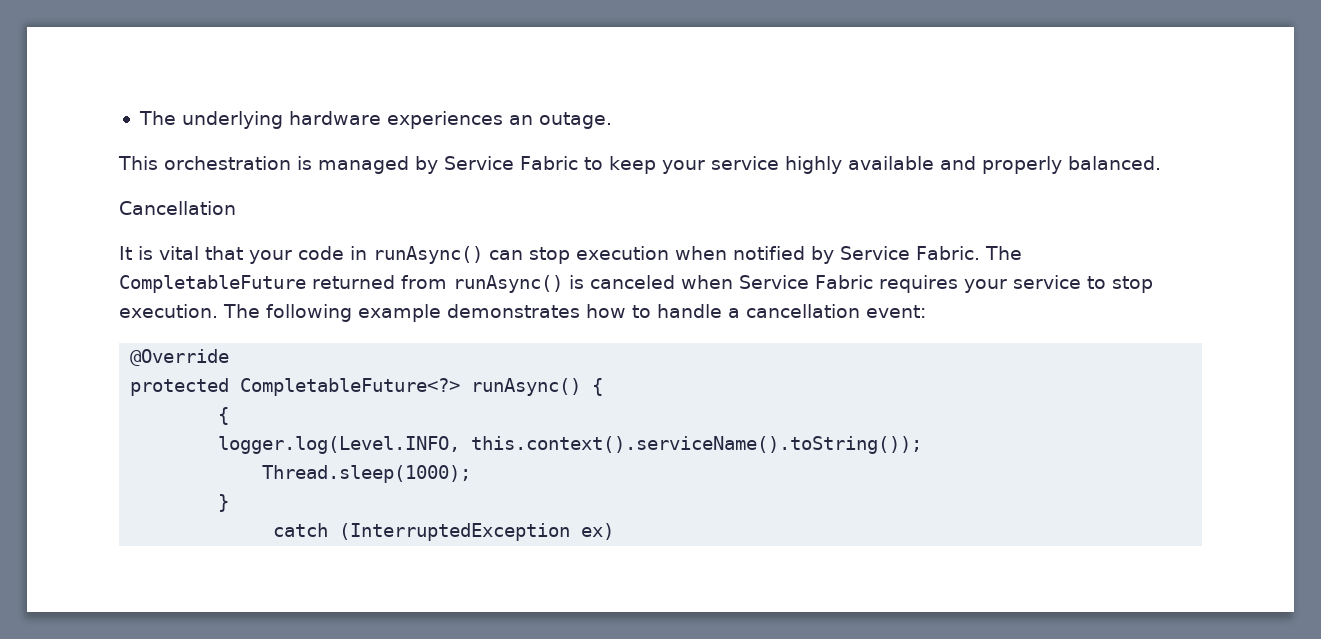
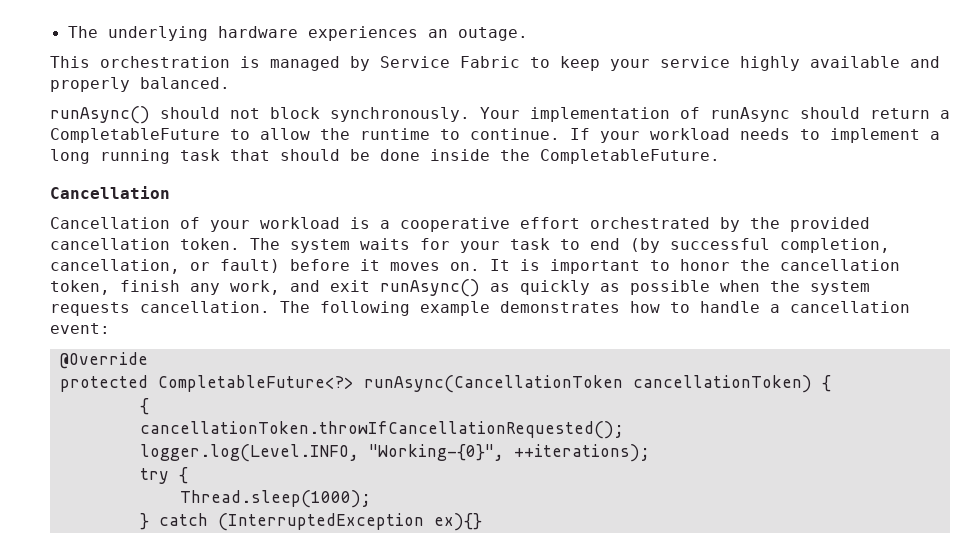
[119,201,236,215] [119,246,1022,264] [119,275,1153,293] [119,304,218,318] Cancellation // It is vital that your code in runAsync() can stop execution when notified by Service Fabric. The CompletableFuture returned from runAsync() is canceled when Service Fabric requires your service to stop execution. -> [50,106,950,124] [50,128,940,143] [50,149,720,164] [50,186,170,199] [50,217,870,232] [50,238,890,253] [50,259,900,274] [50,279,870,297] [50,301,270,316] runAsync() should not block synchronously. Your implementation of runAsync should return a CompletableFuture to allow the runtime to continue. If your workload needs to implement a long running task that should be done inside the CompletableFuture. // Cancellation // Cancellation of your workload is a cooperative effort orchestrated by the provided cancellation token. The system waits for your task to end (by successful completion, cancellation, or fault) before it moves on. It is important to honor the cancellation token, finish any work, and exit runAsync() as quickly as possible when the system requests cancellation.
[471,378,582,396] runAsync() -> [363,375,812,393] runAsync(CancellationToken cancellationToken)
(230, 416) none -> [139,421,624,439] // cancellationToken.throwIfCancellationRequested();
[471,436,923,454] this.context().serviceName().toString()); -> [368,444,650,462] [139,467,188,484] "Working-{0}", ++iterations); // try {
(230, 503) // -> (149, 521) none
[581,523,615,540] ex) -> [433,513,482,531] ex){}

